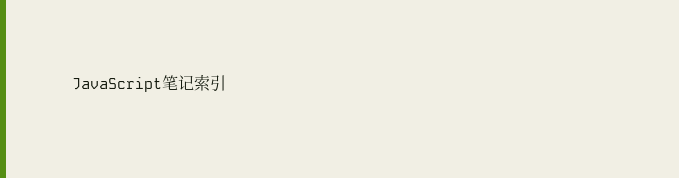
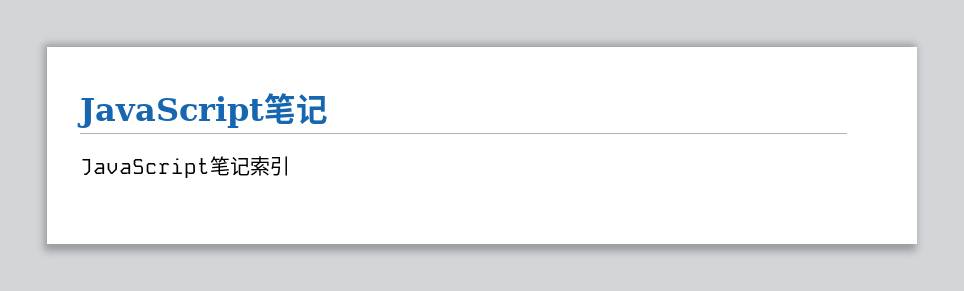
[72,75,194,92] JavaScript笔记 -> [77,93,328,128] [80,156,250,178] JavaScript笔记 // JavaScript笔记

